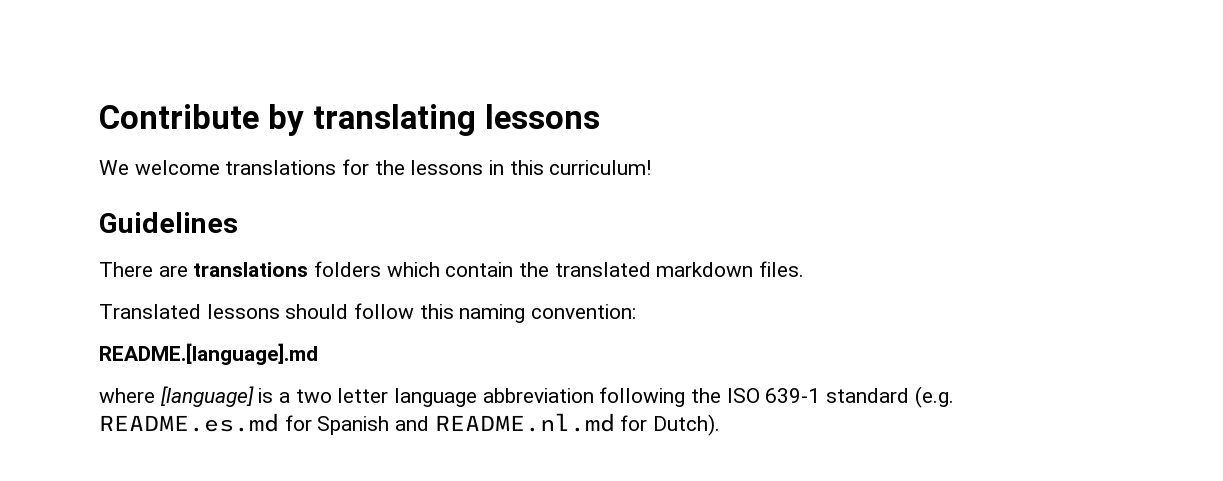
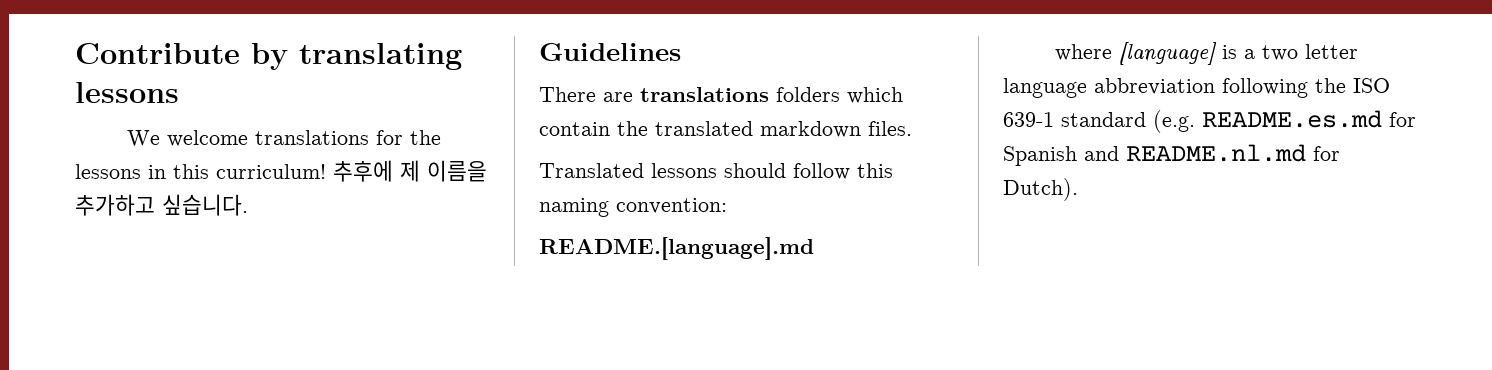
(652, 167) none -> [333,160,487,182] [75,194,248,216] 추후에 제 이름을 추가하고 싶습니다.

